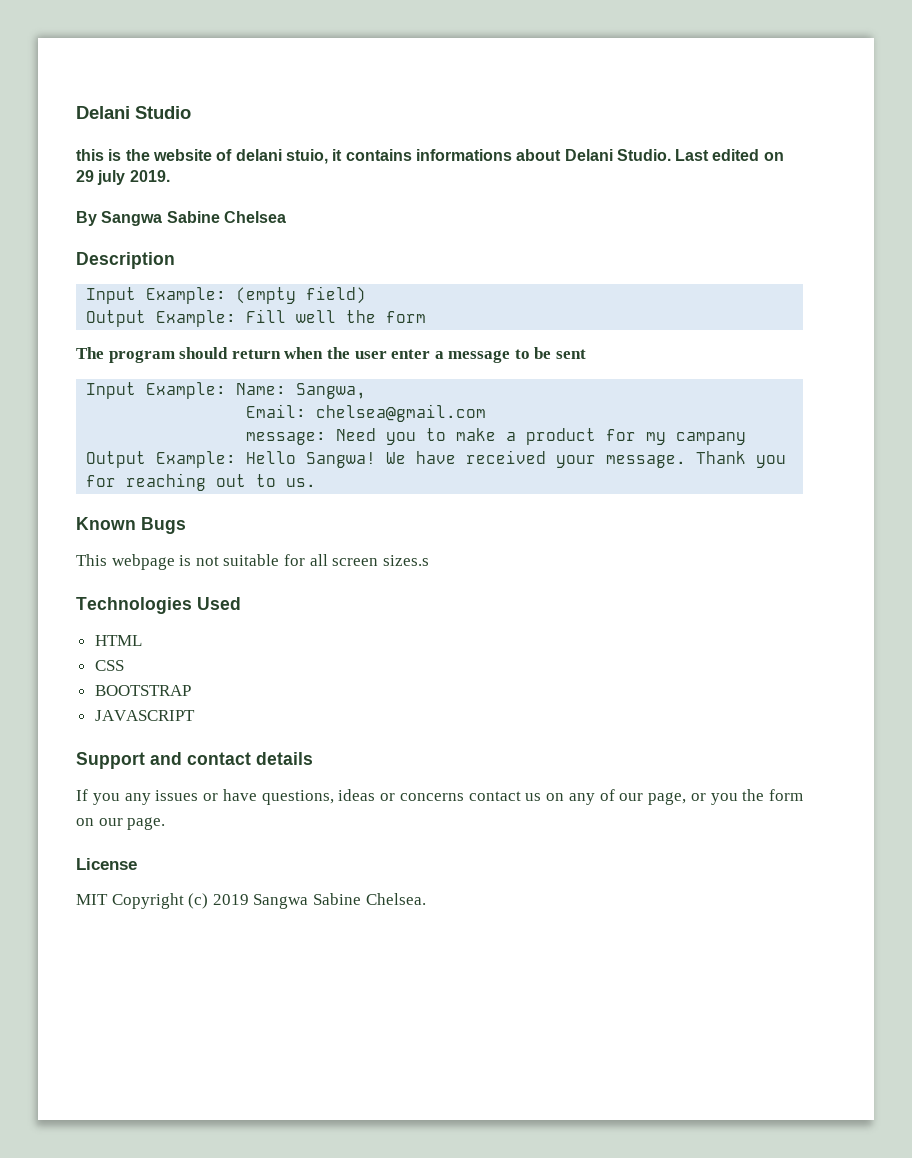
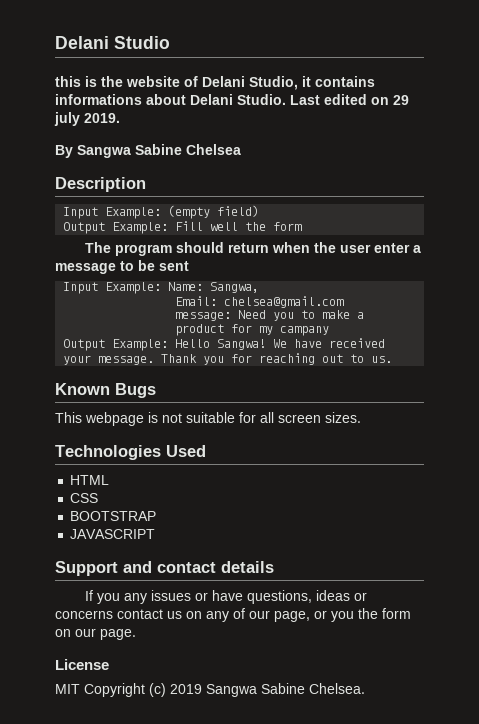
[235,149,328,164] delani stuio, -> [202,76,298,90] Delani Studio,
[382,555,429,566] sizes.s -> [325,412,361,423] sizes.

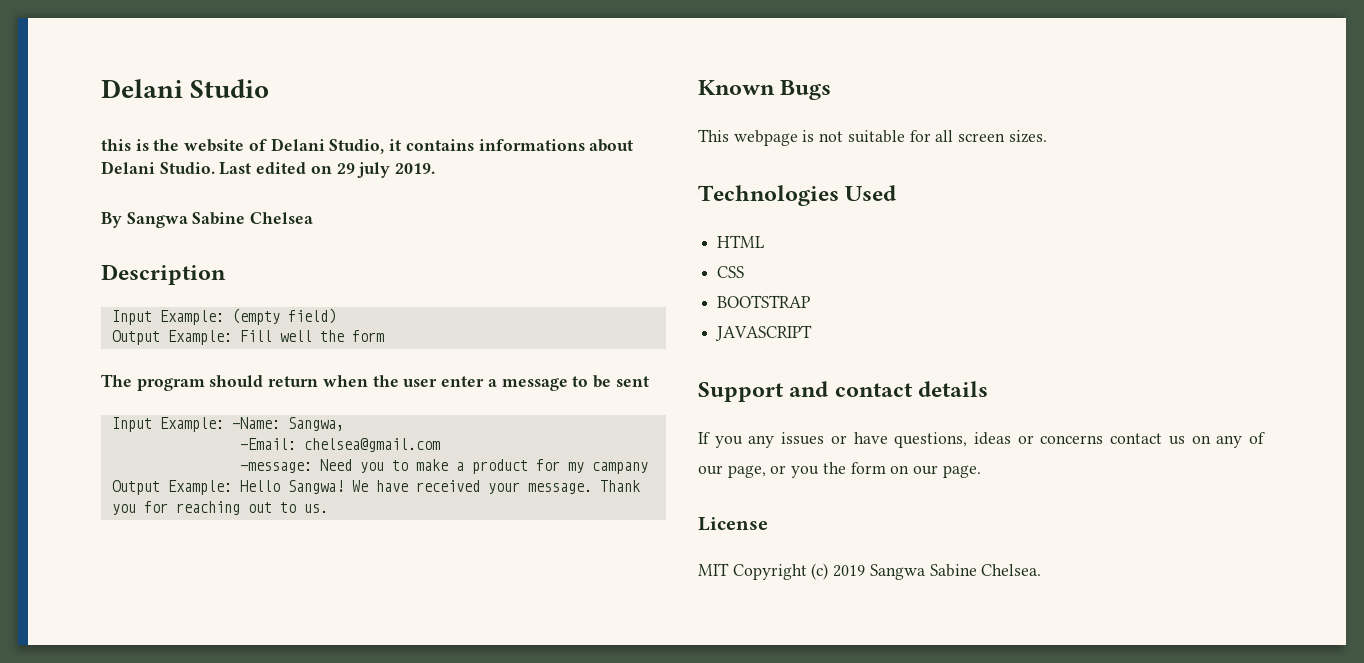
[168,282,204,291] Name: -> [231,417,280,429] -Name:
[175,296,218,306] Email: -> [239,438,296,450] -Email:
[175,312,232,321] message: -> [239,462,312,473] -message:

